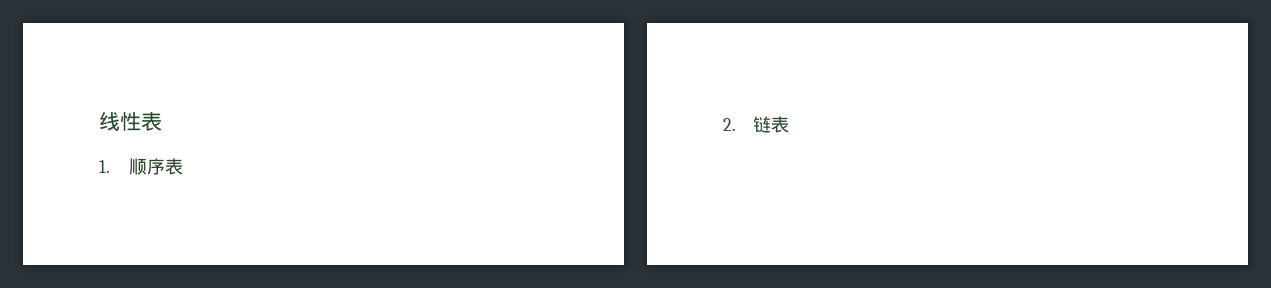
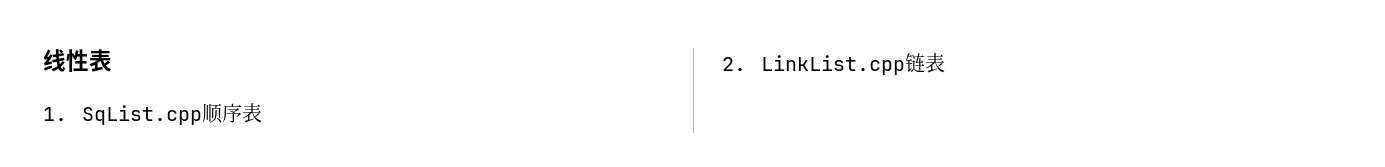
(110, 166) none -> [81,105,202,125] SqList.cpp
(736, 124) none -> [760,55,905,75] LinkList.cpp

